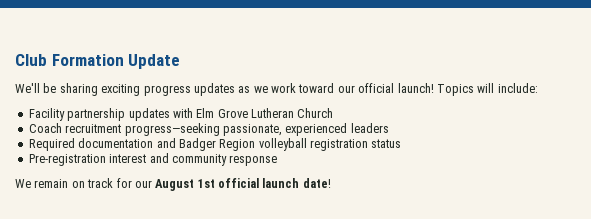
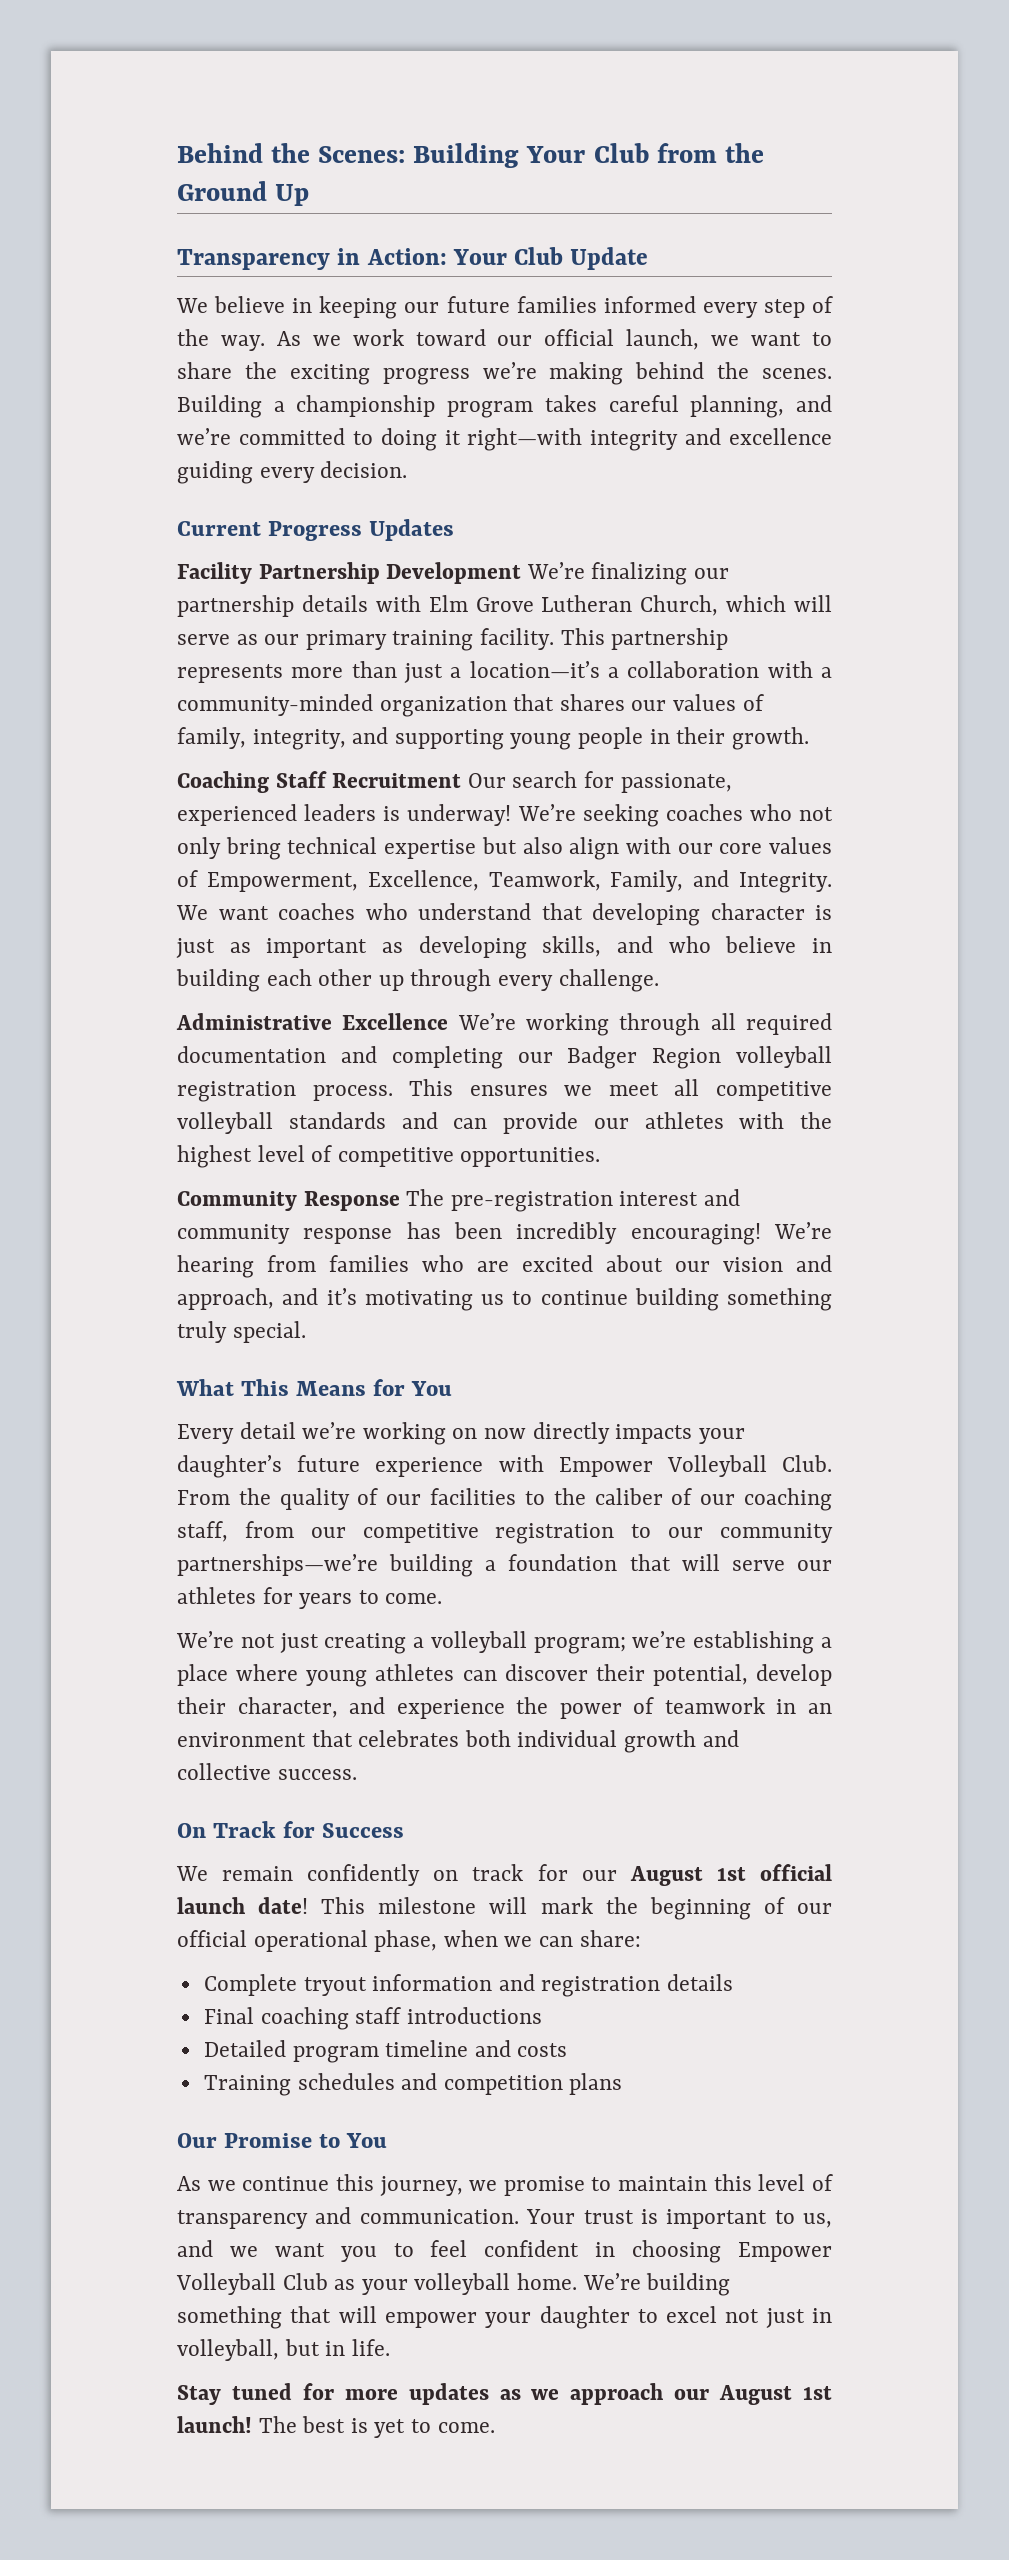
[15,54,181,69] [15,83,251,96] Club Formation Update // We'll be sharing exciting progress updates as -> [177,143,764,168] [177,181,310,206] [177,247,649,270] [176,296,834,319] [177,329,301,351] Behind the Scenes: Building Your Club from the Ground Up // Transparency in Action: Your Club Update // We believe in keeping our future families informed every step of the way. As
[397,83,538,96] [28,108,334,121] [28,123,389,136] [28,138,402,151] [28,153,278,166] launch! Topics will include: // Facility partnership updates with Elm Grove Lutheran Church // Coach recruitment progress—seeking passionate, experienced leaders // Required documentation and Badger Region volleyball registration status // Pre-registration interest and community response -> [626,329,832,350] [177,362,832,385] [177,395,832,418] [177,428,832,451] [177,461,408,484] [177,519,454,541] [177,562,730,585] [177,595,832,617] [177,628,729,651] [177,661,832,683] [177,694,764,717] [177,727,809,750] [177,771,732,793] [177,804,833,827] [177,837,832,860] [177,870,833,893] [176,903,832,926] [176,936,832,959] [176,969,659,992] [176,1013,833,1036] [177,1046,833,1069] [177,1079,832,1102] [177,1112,832,1134] [177,1145,601,1168] [177,1189,741,1212] [177,1222,832,1245] [177,1255,832,1278] [177,1288,832,1311] [177,1321,306,1343] [176,1379,452,1396] [177,1422,745,1445] [177,1455,833,1478] [177,1488,832,1511] [177,1521,834,1544] [177,1554,832,1577] [177,1587,443,1609] [176,1631,832,1654] [177,1664,832,1687] [177,1697,832,1719] [177,1730,739,1753] [177,1763,357,1780] [177,1821,404,1838] launch, we want to share the exciting progress we’re making behind the scenes. Building a championship program takes careful planning, and we’re committed to doing it right—with integrity and excellence guiding every decision. // Current Progress Updates // Facility Partnership Development We’re finalizing our partnership details with Elm Grove Lutheran Church, which will serve as our primary training facility. This partnership represents more than just a location—it’s a collaboration with a community-minded organization that shares our values of family, integrity, and supporting young people in their growth. // Coaching Staff Recruitment Our search for passionate, experienced leaders is underway! We’re seeking coaches who not only bring technical expertise but also align with our core values of Empowerment, Excellence, Teamwork, Family, and Integrity. We want coaches who understand that developing character is just as important as developing skills, and who believe in building each other up through every challenge. // Administrative Excellence We’re working through all required documentation and completing our Badger Region volleyball registration process. This ensures we meet all competitive volleyball standards and can provide our athletes with the highest level of competitive opportunities. // Community Response The pre-registration interest and community response has been incredibly encouraging! We’re hearing from families who are excited about our vision and approach, and it’s motivating us to continue building something truly special. // What This Means for You // Every detail we’re working on now directly impacts your daughter’s future experience with Empower Volleyball Club. From the quality of our facilities to the caliber of our coaching staff, from our competitive registration to our community partnerships—we’re building a foundation that will serve our athletes for years to come. // We’re not just creating a volleyball program; we’re establishing a place where young athletes can discover their potential, develop their character, and experience the power of teamwork in an environment that celebrates both individual growth and collective success. // On Track for Success
(69, 183) none -> [307,1864,421,1886] confidently
(331, 183) none -> [321,1897,832,1920] [177,1930,641,1952] [203,1974,734,1997] [203,2007,542,2030] [203,2040,568,2063] [203,2073,623,2096] [177,2133,387,2148] [177,2174,833,2196] [177,2207,832,2229] [177,2240,833,2263] [176,2273,731,2296] [177,2306,832,2329] [177,2339,390,2361] [177,2383,832,2405] [177,2416,495,2438] This milestone will mark the beginning of our official operational phase, when we can share: // Complete tryout information and registration details // Final coaching staff introductions // Detailed program timeline and costs // Training schedules and competition plans // Our Promise to You // As we continue this journey, we promise to maintain this level of transparency and communication. Your trust is important to us, and we want you to feel confident in choosing Empower Volleyball Club as your volleyball home. We’re building something that will empower your daughter to excel not just in volleyball, but in life. // Stay tuned for more updates as we approach our August 1st launch! The best is yet to come.

